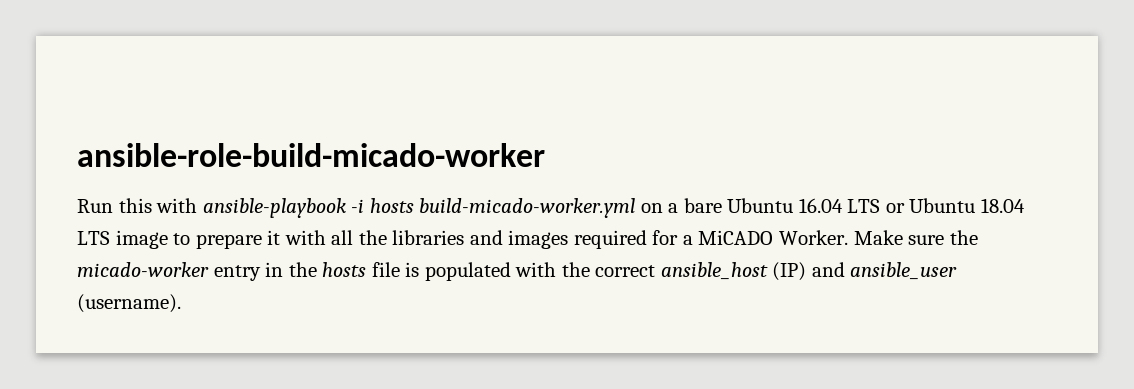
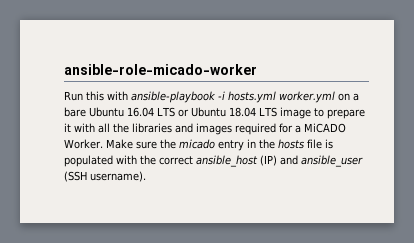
[77,143,545,167] ansible-role-build-micado-worker -> [64,64,257,75] ansible-role-micado-worker
[369,198,636,218] hosts build-micado-worker.yml -> [228,91,335,103] hosts.yml worker.yml
[77,262,209,277] micado-worker -> [179,139,215,149] micado
[77,294,181,313] (username). -> [64,171,146,182] (SSH username).

